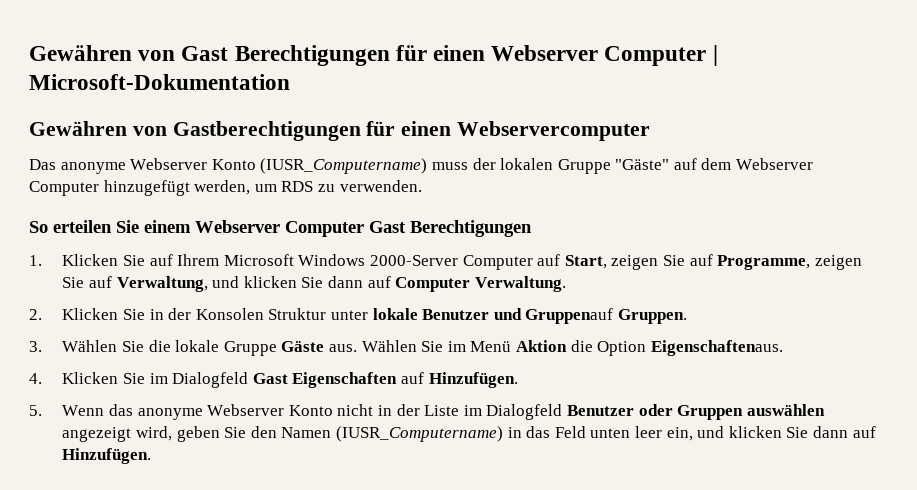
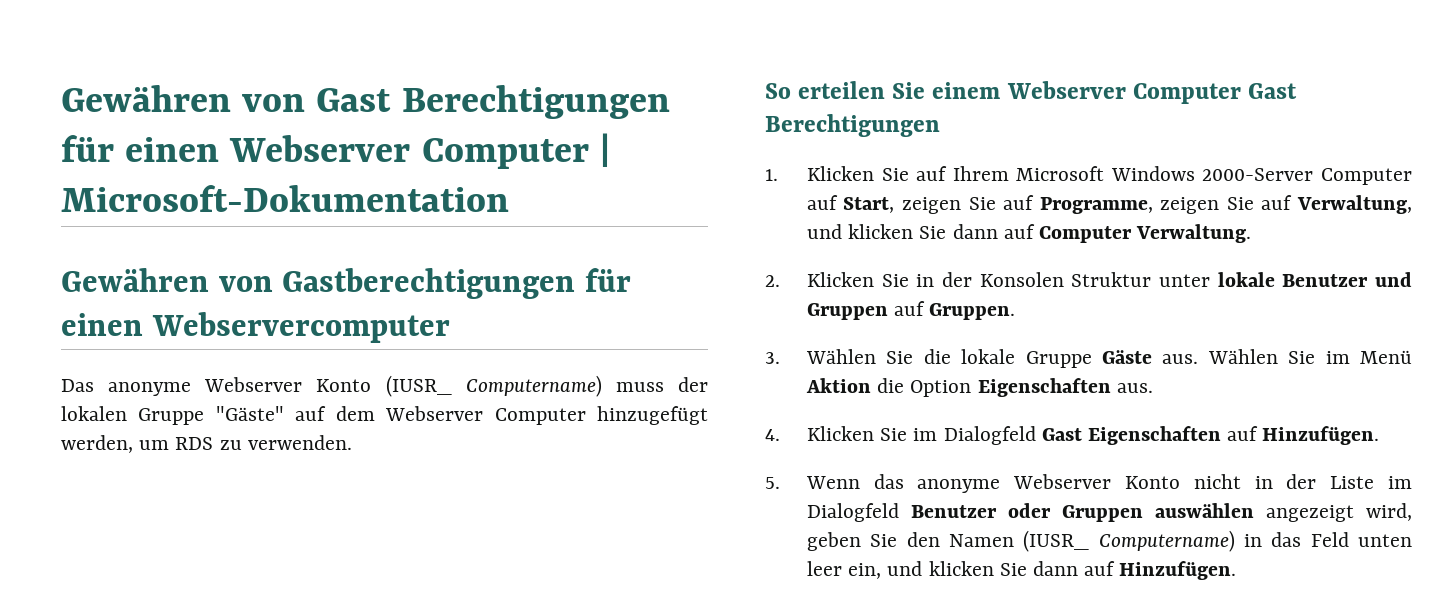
[260,158,428,174] (IUSR_Computername) -> [385,375,602,397] (IUSR_ Computername)
[525,308,614,324] Gruppenauf -> [806,301,926,320] Gruppen auf
[650,340,783,356] Eigenschaftenaus. -> [977,378,1153,397] Eigenschaften aus.
[336,426,504,442] (IUSR_Computername) -> [1023,530,1235,552] (IUSR_ Computername)

